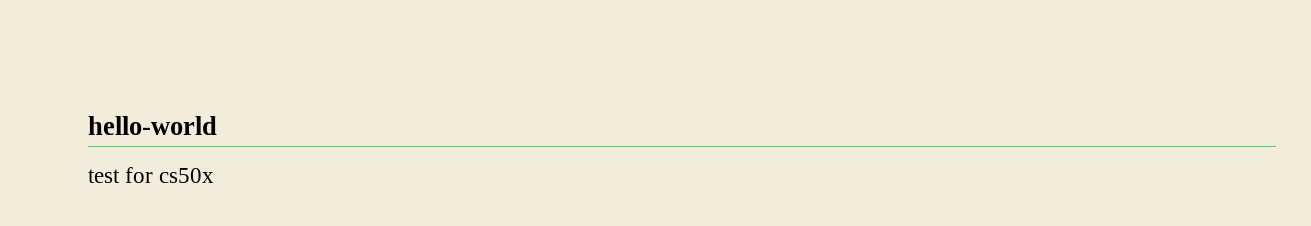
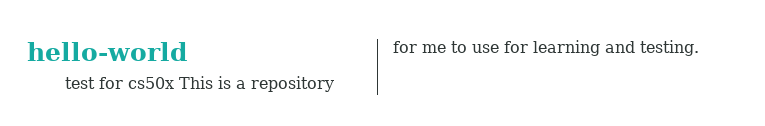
(215, 175) none -> [178,76,334,92] [393,40,699,56] This is a repository for me to use for learning and testing.

